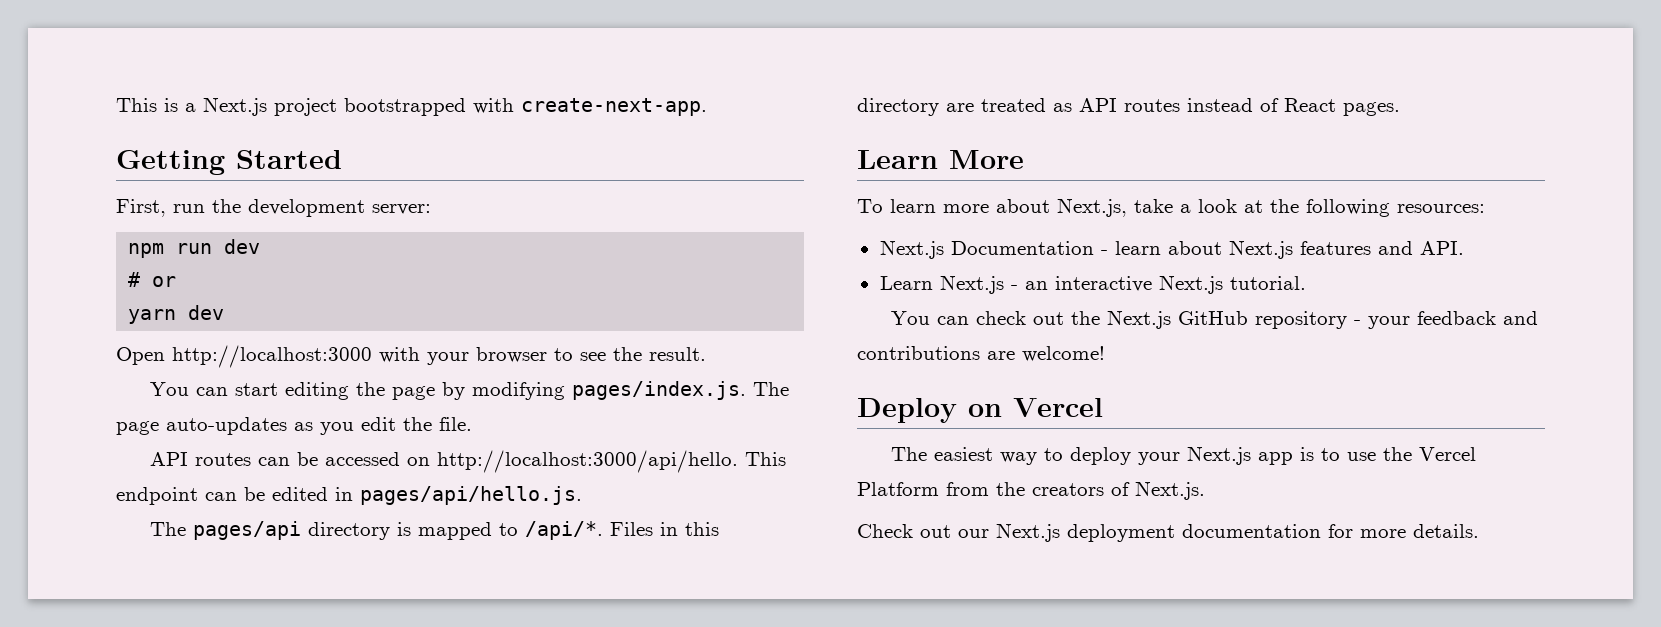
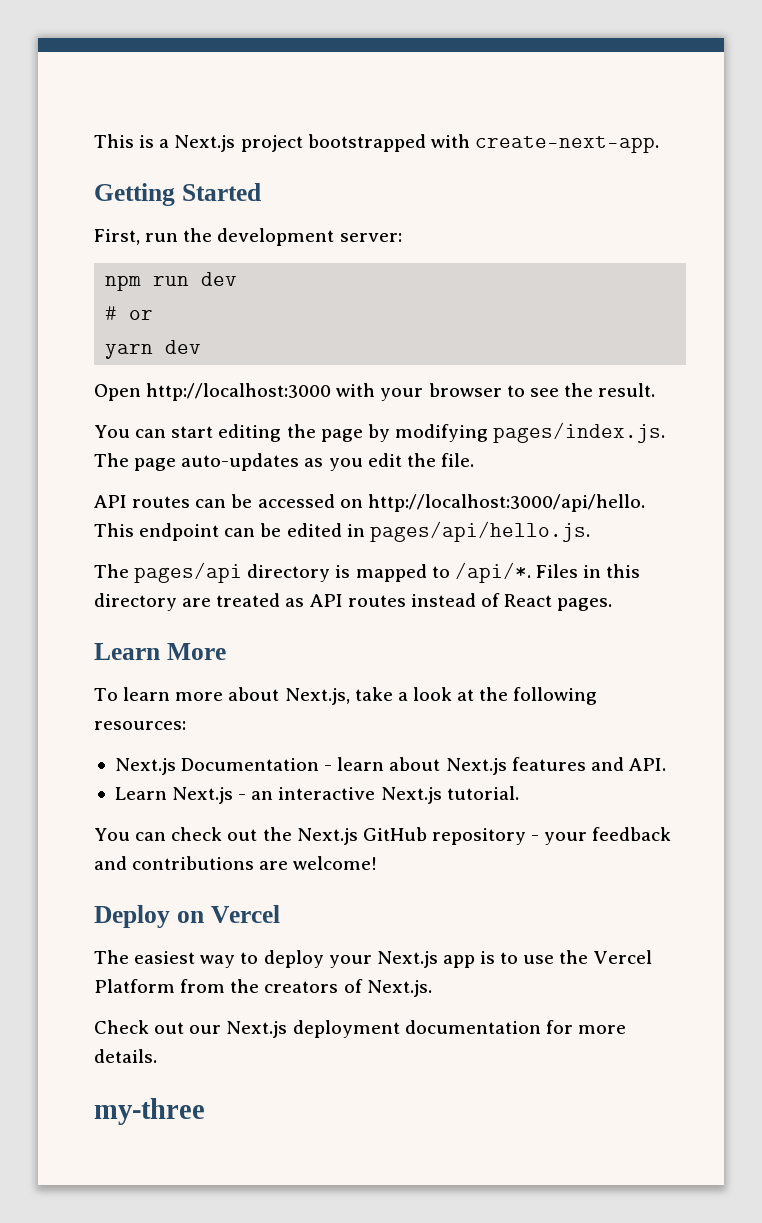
(1479, 531) none -> [94,1098,205,1125] // my-three

